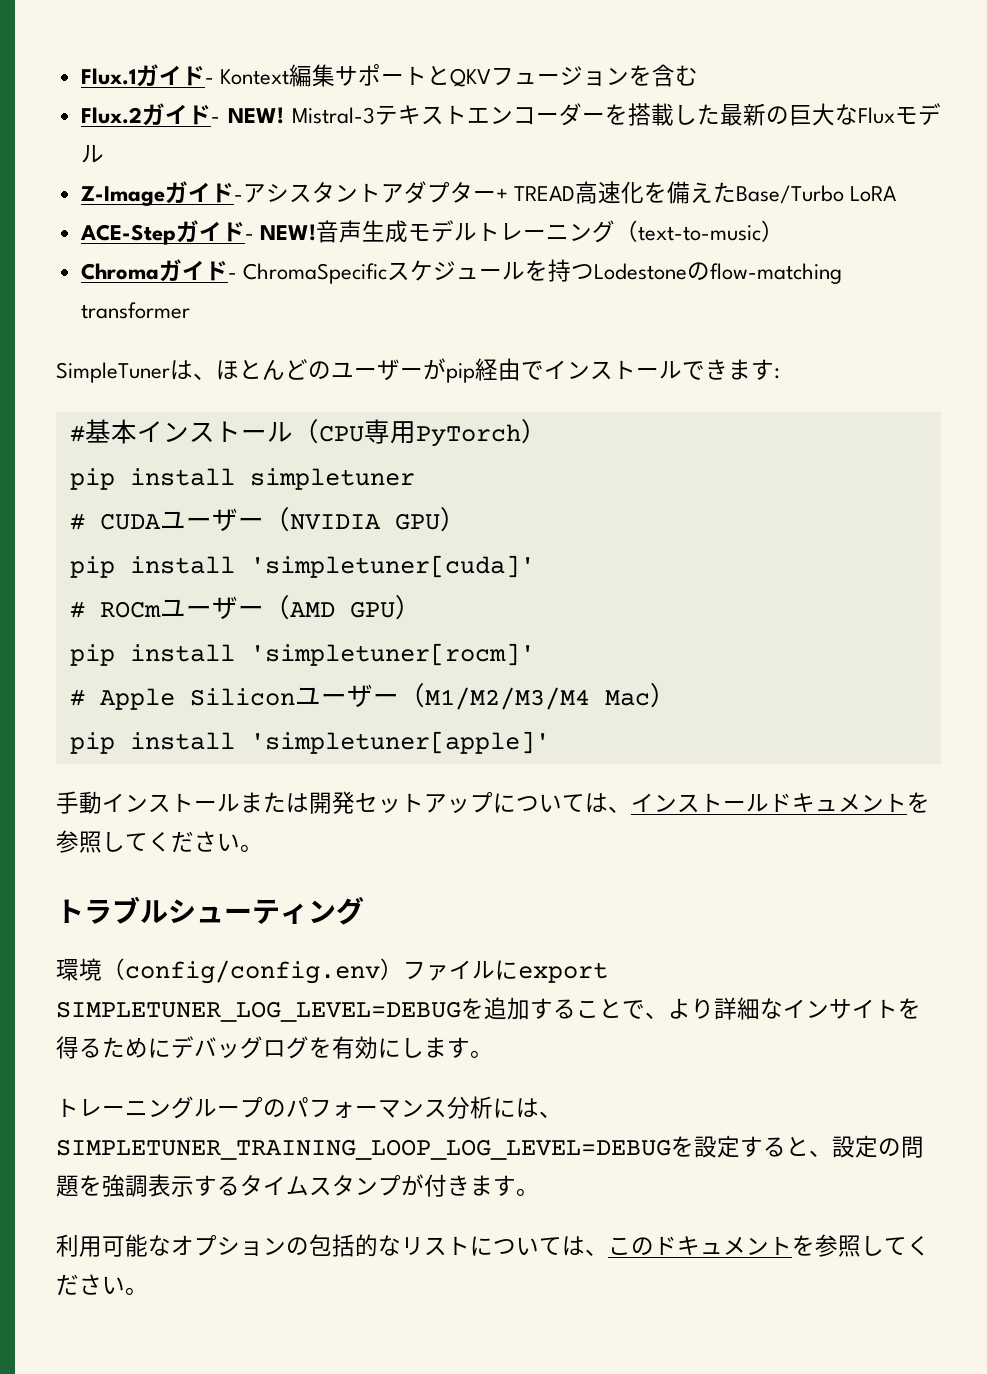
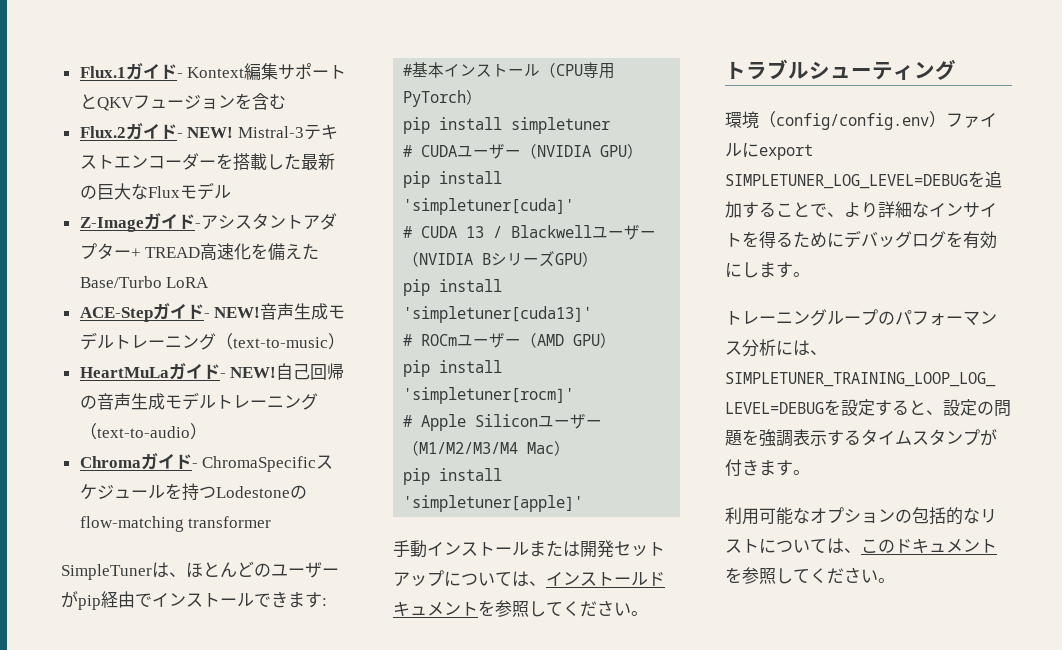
(784, 231) none -> [79,363,345,380] [79,392,318,410] [79,423,207,440] // HeartMuLaガイド- NEW!自己回帰の音声生成モデルトレーニング（text-to-audio）
(535, 566) none -> [403,224,657,240] [403,251,599,267] [403,279,503,296] [403,306,593,323] // # CUDA 13 / Blackwellユーザー（NVIDIA BシリーズGPU） // pip install 'simpletuner[cuda13]'

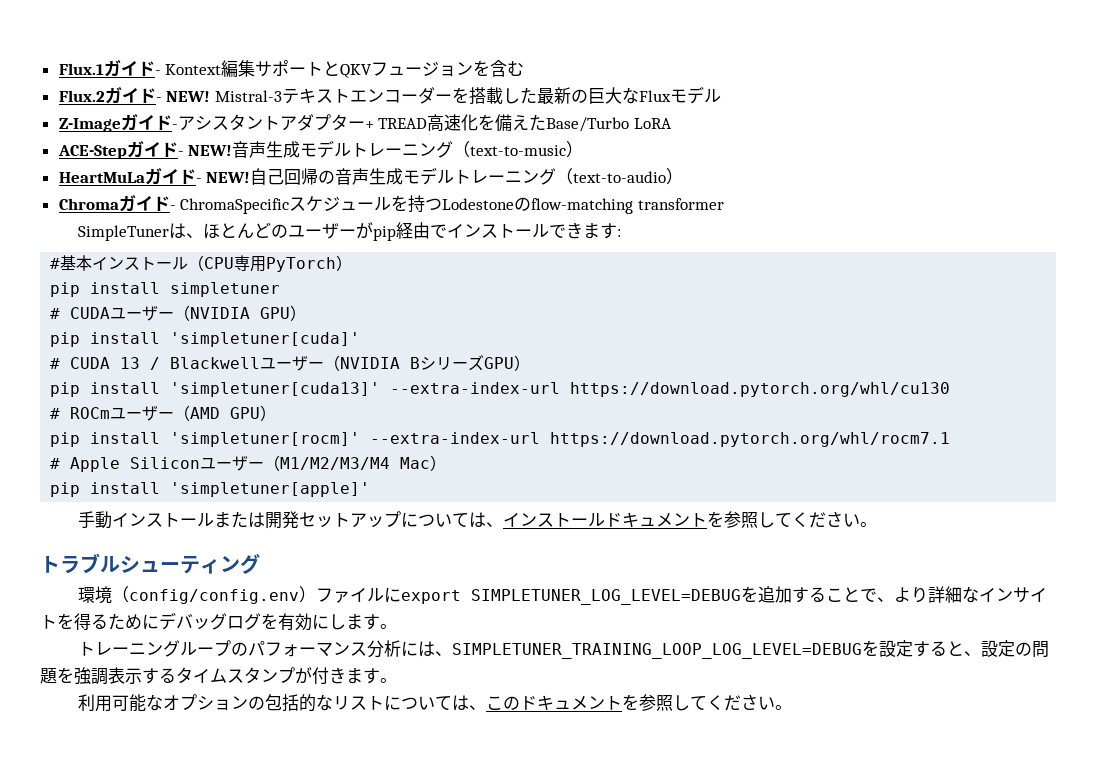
(593, 314) none -> [390,382,951,397] --extra-index-url https://download.pytorch.org/whl/cu130
(575, 395) none -> [370,432,951,447] --extra-index-url https://download.pytorch.org/whl/rocm7.1

